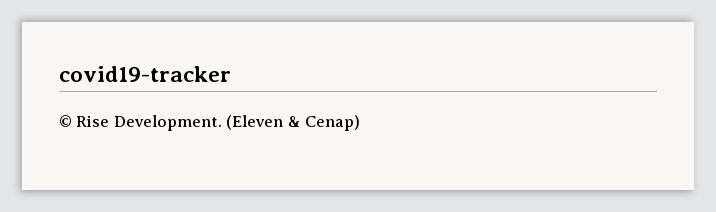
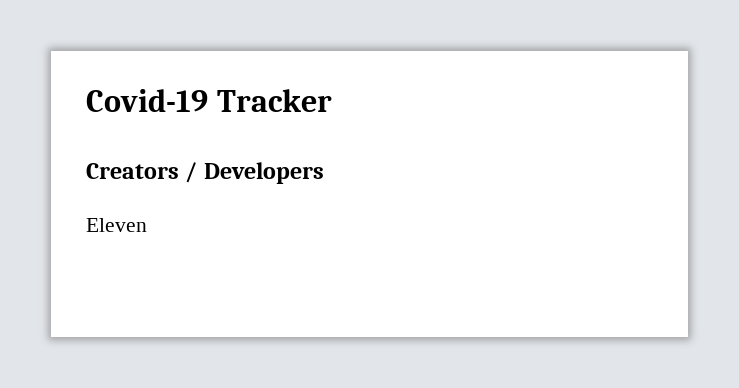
[59,66,231,82] [59,115,361,131] covid19-tracker // © Rise Development. (Eleven & Cenap) -> [86,89,332,112] [86,162,324,184] [86,218,147,232] Covid-19 Tracker // Creators / Developers // Eleven

